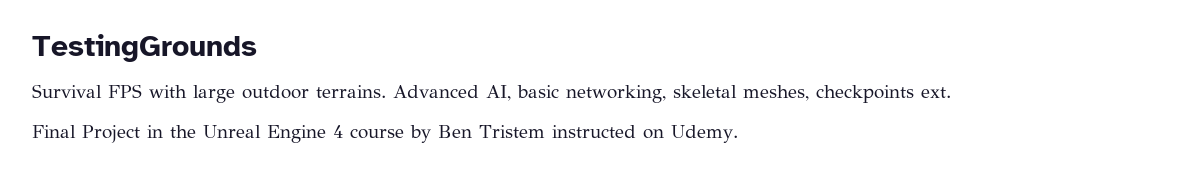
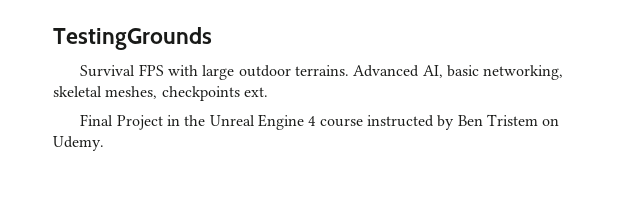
(404, 133) none -> [366,115,434,127] instructed
[551,125,636,138] instructed -> (538, 120) none

